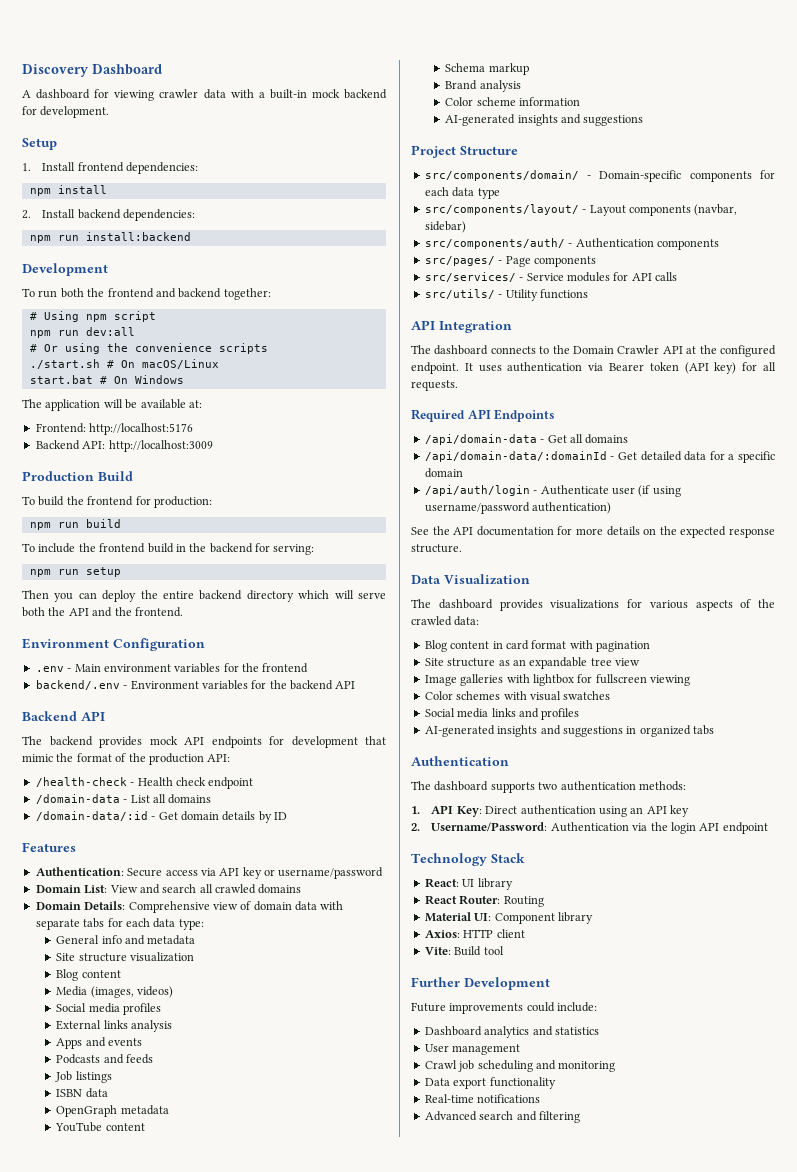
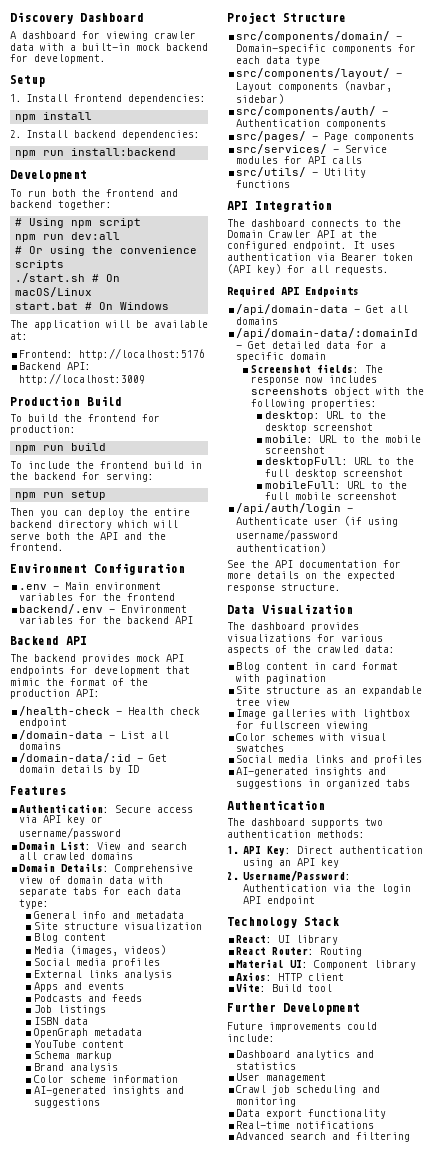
(463, 473) none -> [250,364,383,373] [250,375,377,385] [250,387,424,397] [250,399,377,409] [264,411,386,421] [264,423,373,433] [264,435,421,443] [264,446,325,454] [264,457,414,467] [264,469,403,479] [264,481,407,489] [264,492,397,500] // Screenshot fields: The response now includes screenshots object with the following properties: // desktop: URL to the desktop screenshot // mobile: URL to the mobile screenshot // desktopFull: URL to the full desktop screenshot // mobileFull: URL to the full mobile screenshot

